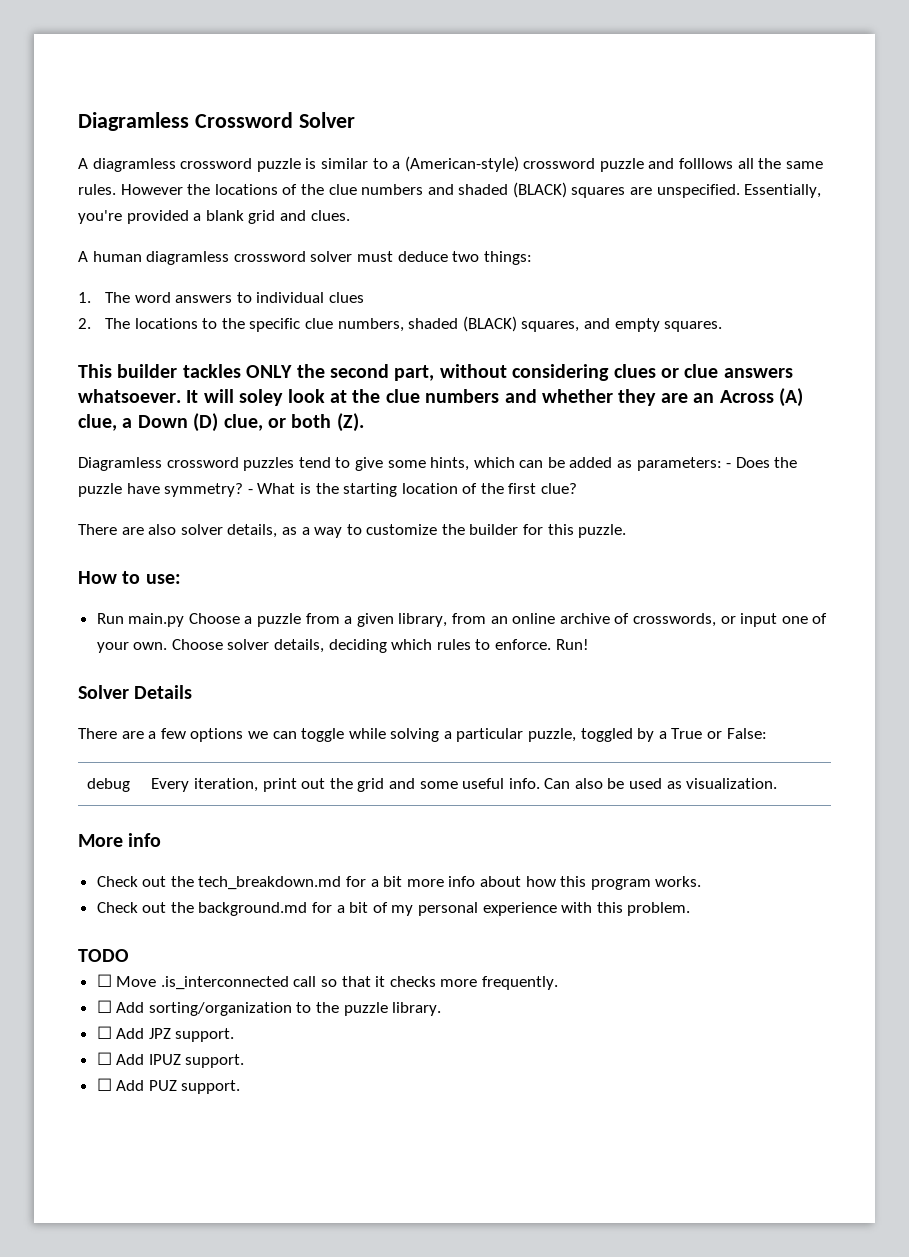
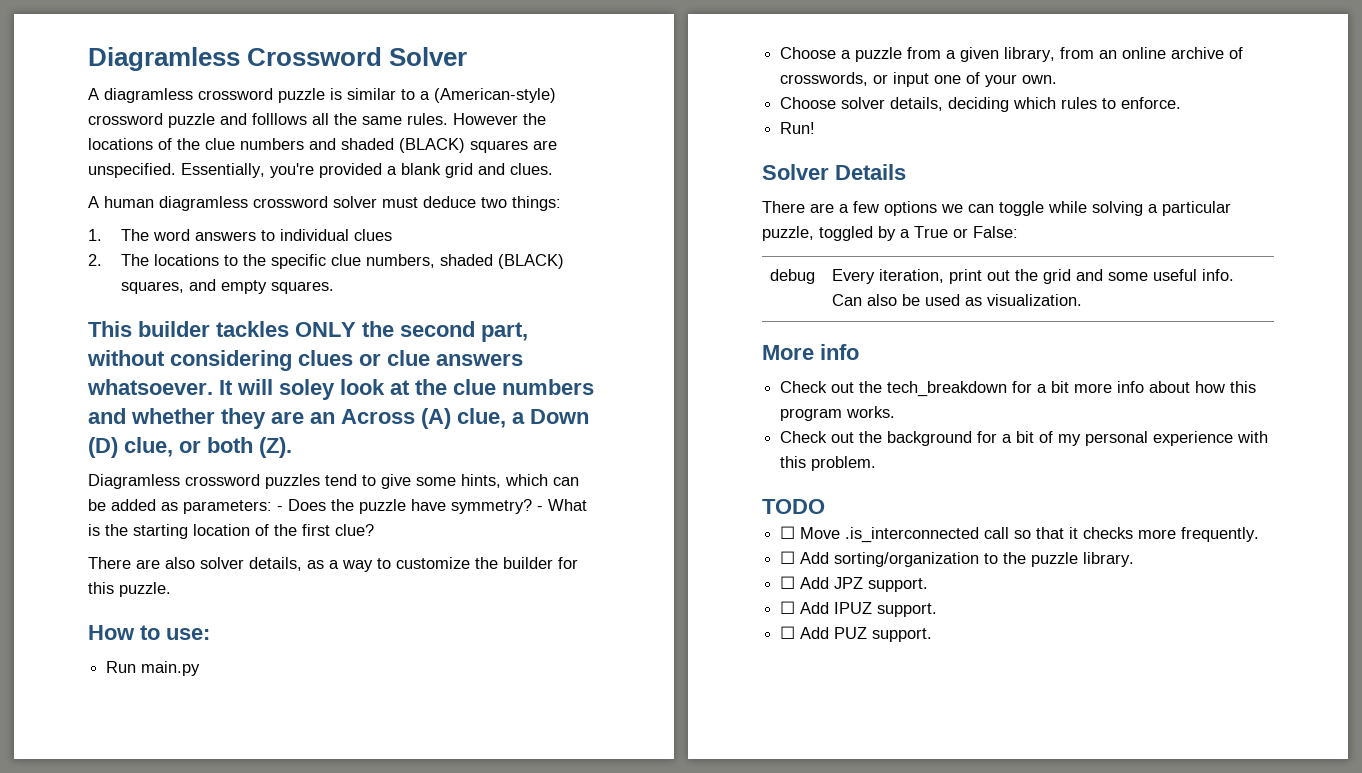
(185, 620) none -> (201, 668) //
(168, 646) none -> (1058, 79) //
(552, 644) none -> (1182, 103) //
[198,876,342,890] tech_breakdown.md -> [887,381,1008,397] tech_breakdown
[198,902,308,916] background.md -> [887,431,973,446] background

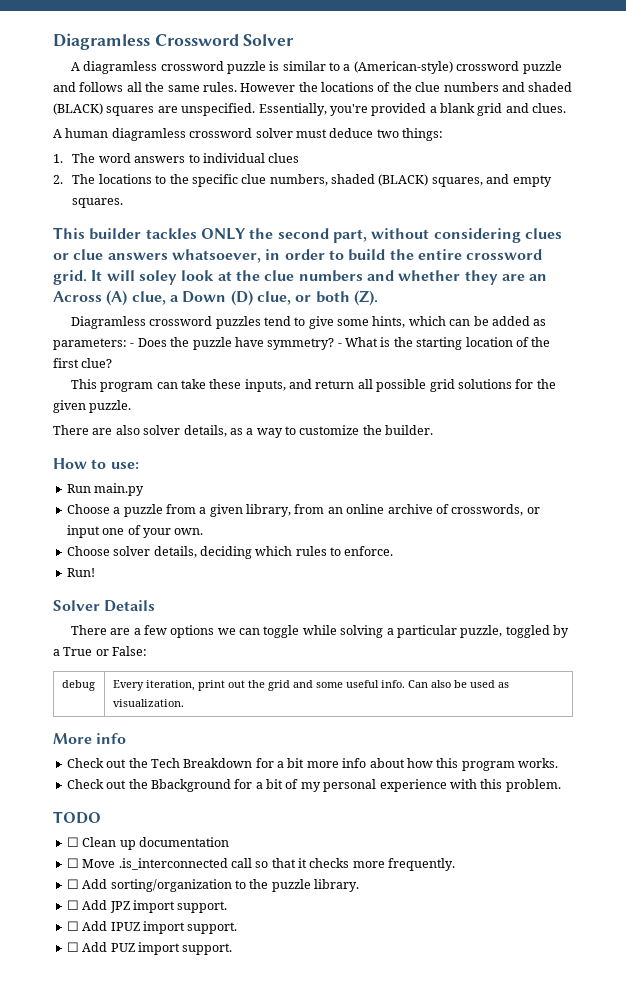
[252,113,307,125] folllows -> [79,82,124,92] follows
[87,379,213,395] whatsoever. -> [171,249,543,263] [53,270,87,285] whatsoever, in order to build the entire crossword grid.
(374, 530) none -> [70,379,556,392] [53,400,132,413] // This program can take these inputs, and return all possible grid solutions for the given puzzle.
[503,557,578,569] [88,582,171,597] builder for this puzzle. -> [385,425,434,435] builder.
[887,381,1008,397] tech_breakdown -> [150,758,253,768] Tech Breakdown
[887,431,973,446] background -> [150,779,231,792] Bbackground
(825, 506) none -> [66,837,229,850] // ☐ Clean up documentation
(864, 583) none -> [132,900,175,913] import
(873, 608) none -> [142,921,185,934] import
(868, 633) none -> [137,942,180,955] import

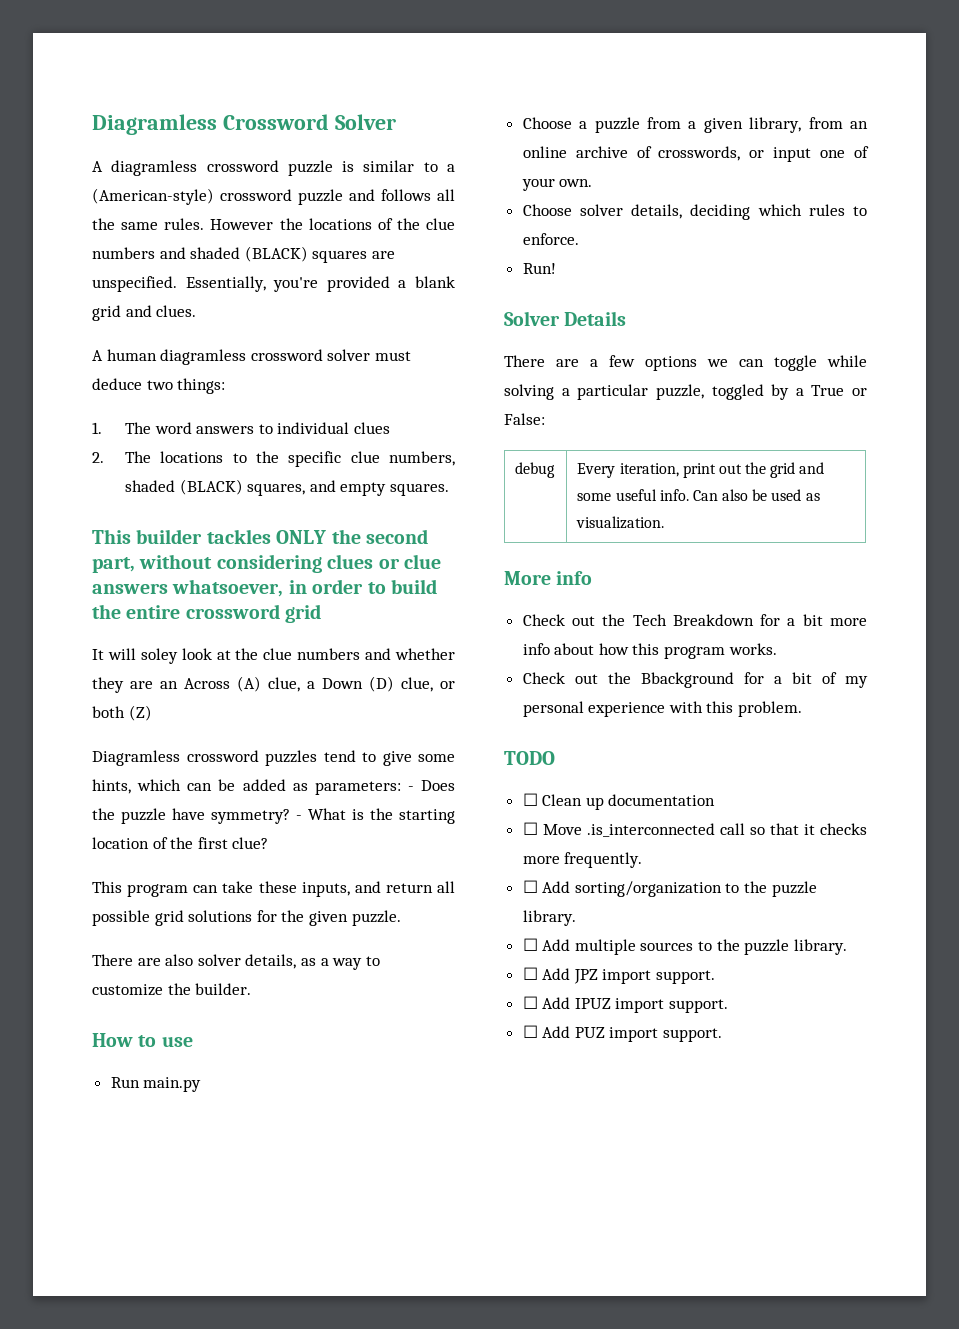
[53,270,87,285] grid. -> [285,604,322,623] grid //
[353,290,378,306] (Z). -> [128,705,152,721] (Z)
[110,462,139,469] use: -> [161,1037,193,1047] use
(359, 885) none -> [522,938,847,955] // ☐ Add multiple sources to the puzzle library.

